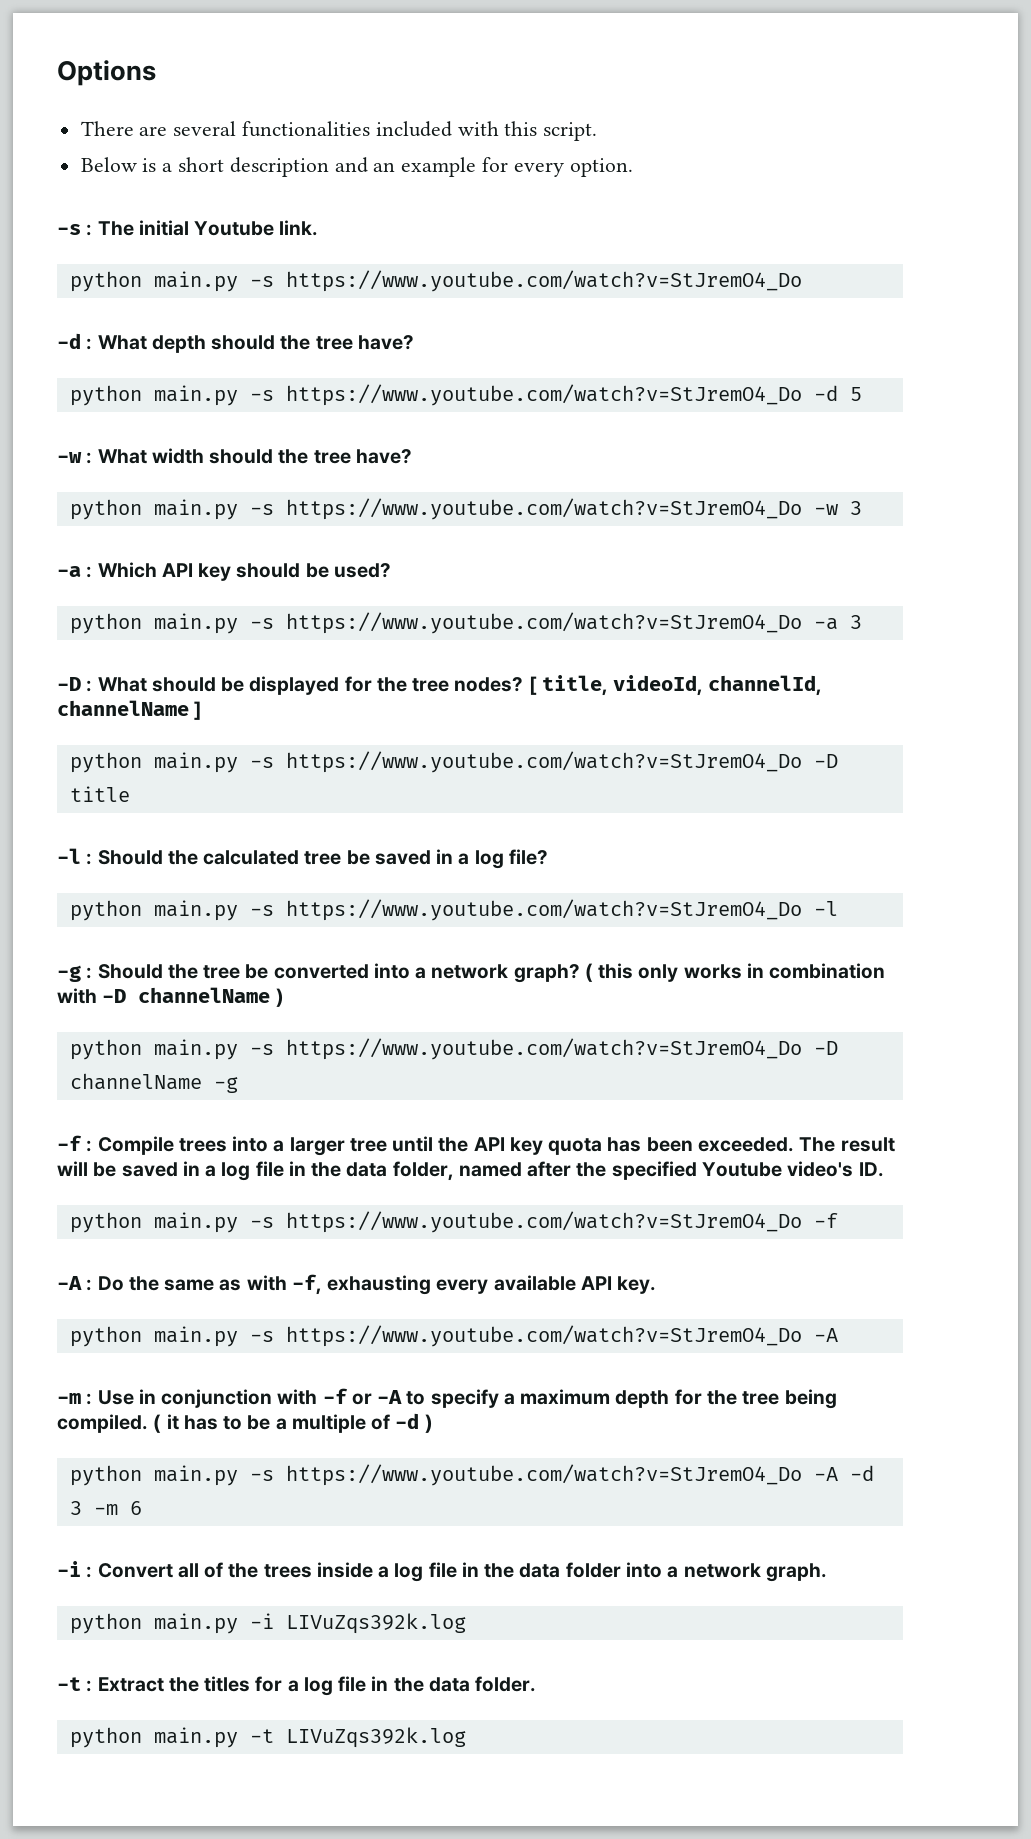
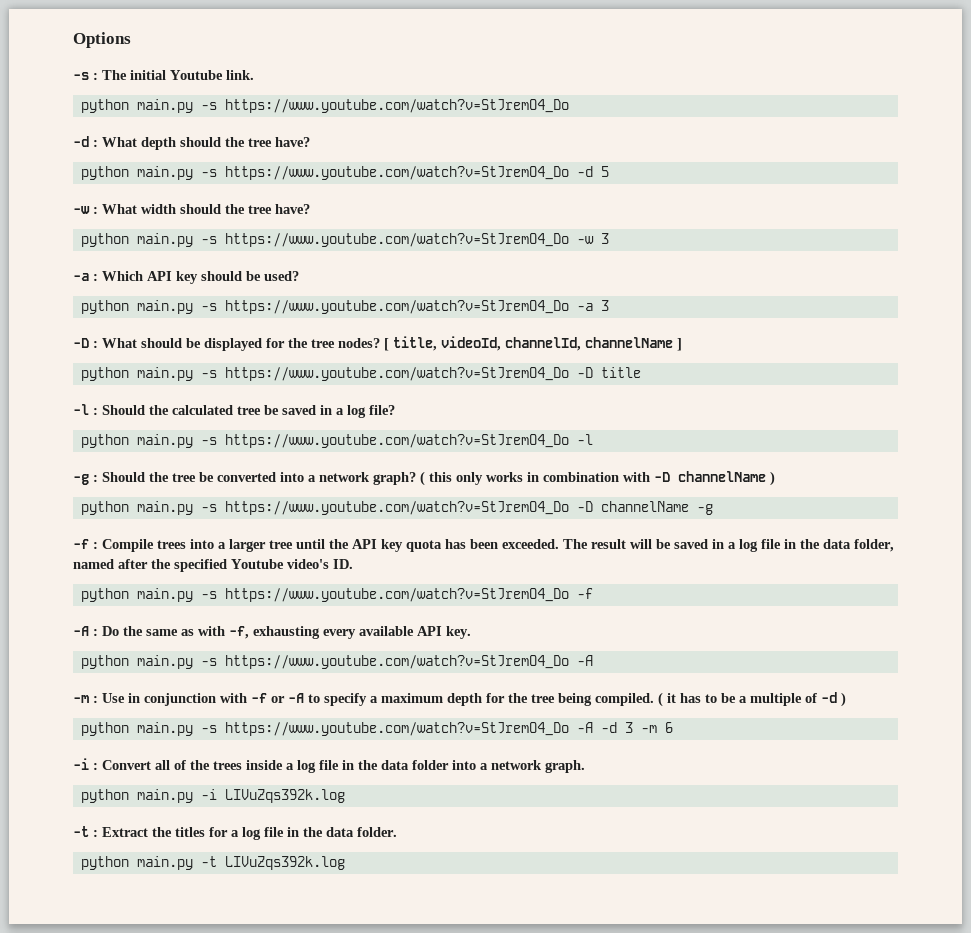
[80,121,598,141] [80,157,633,177] // There are several functionalities included with this script. // Below is a short description and an example for every option. -> (131, 40) none

